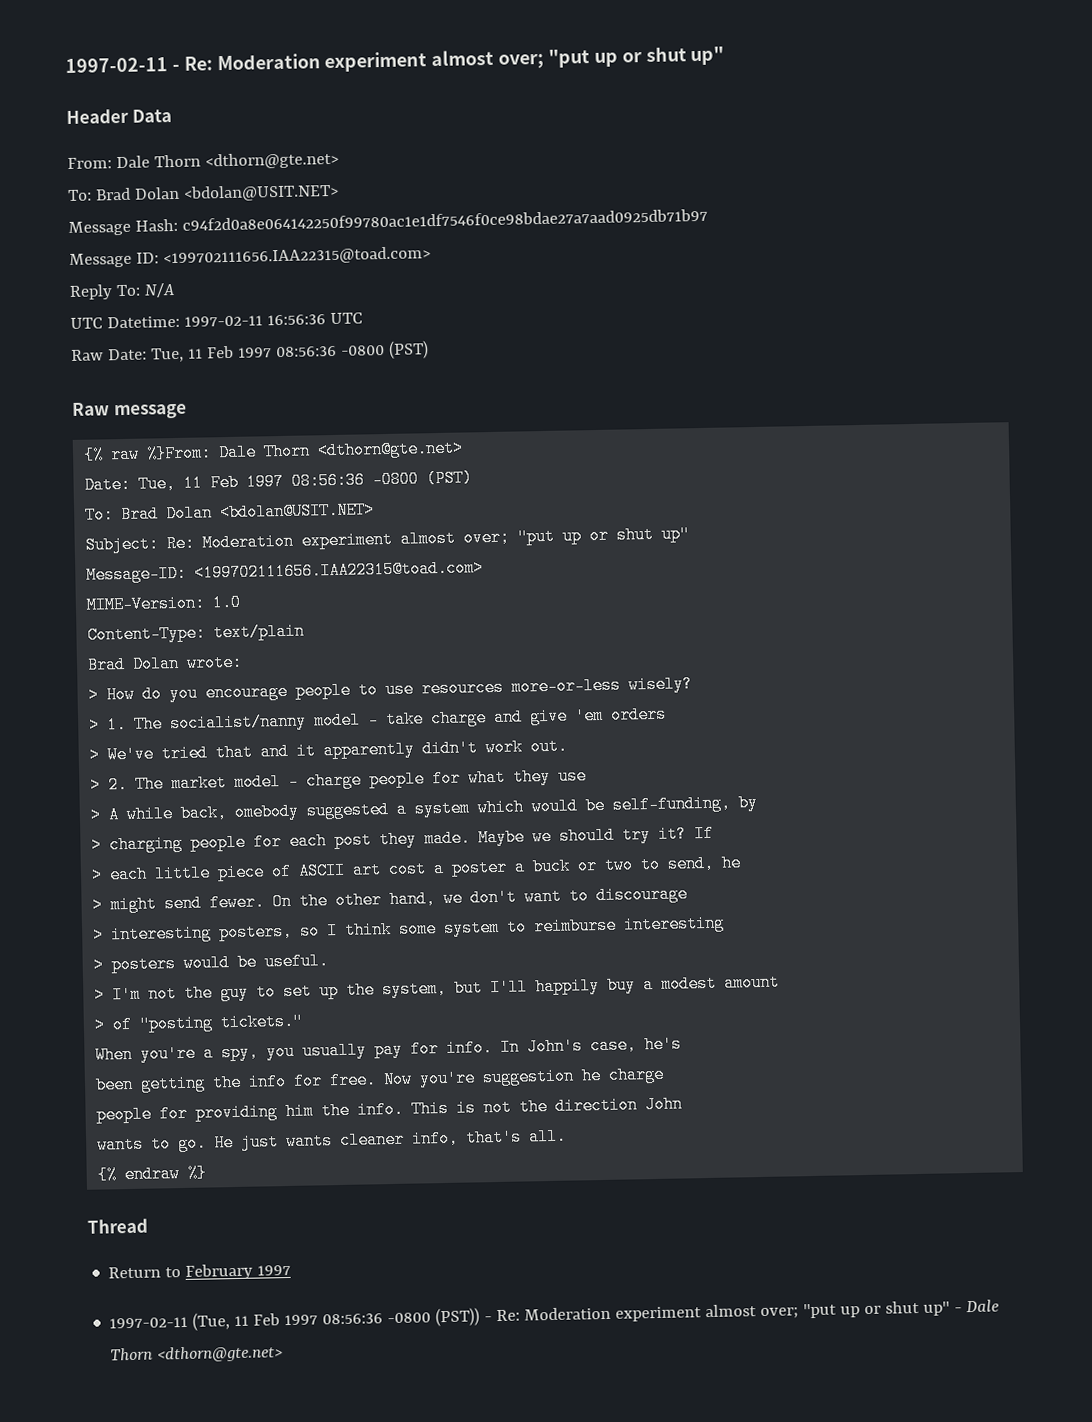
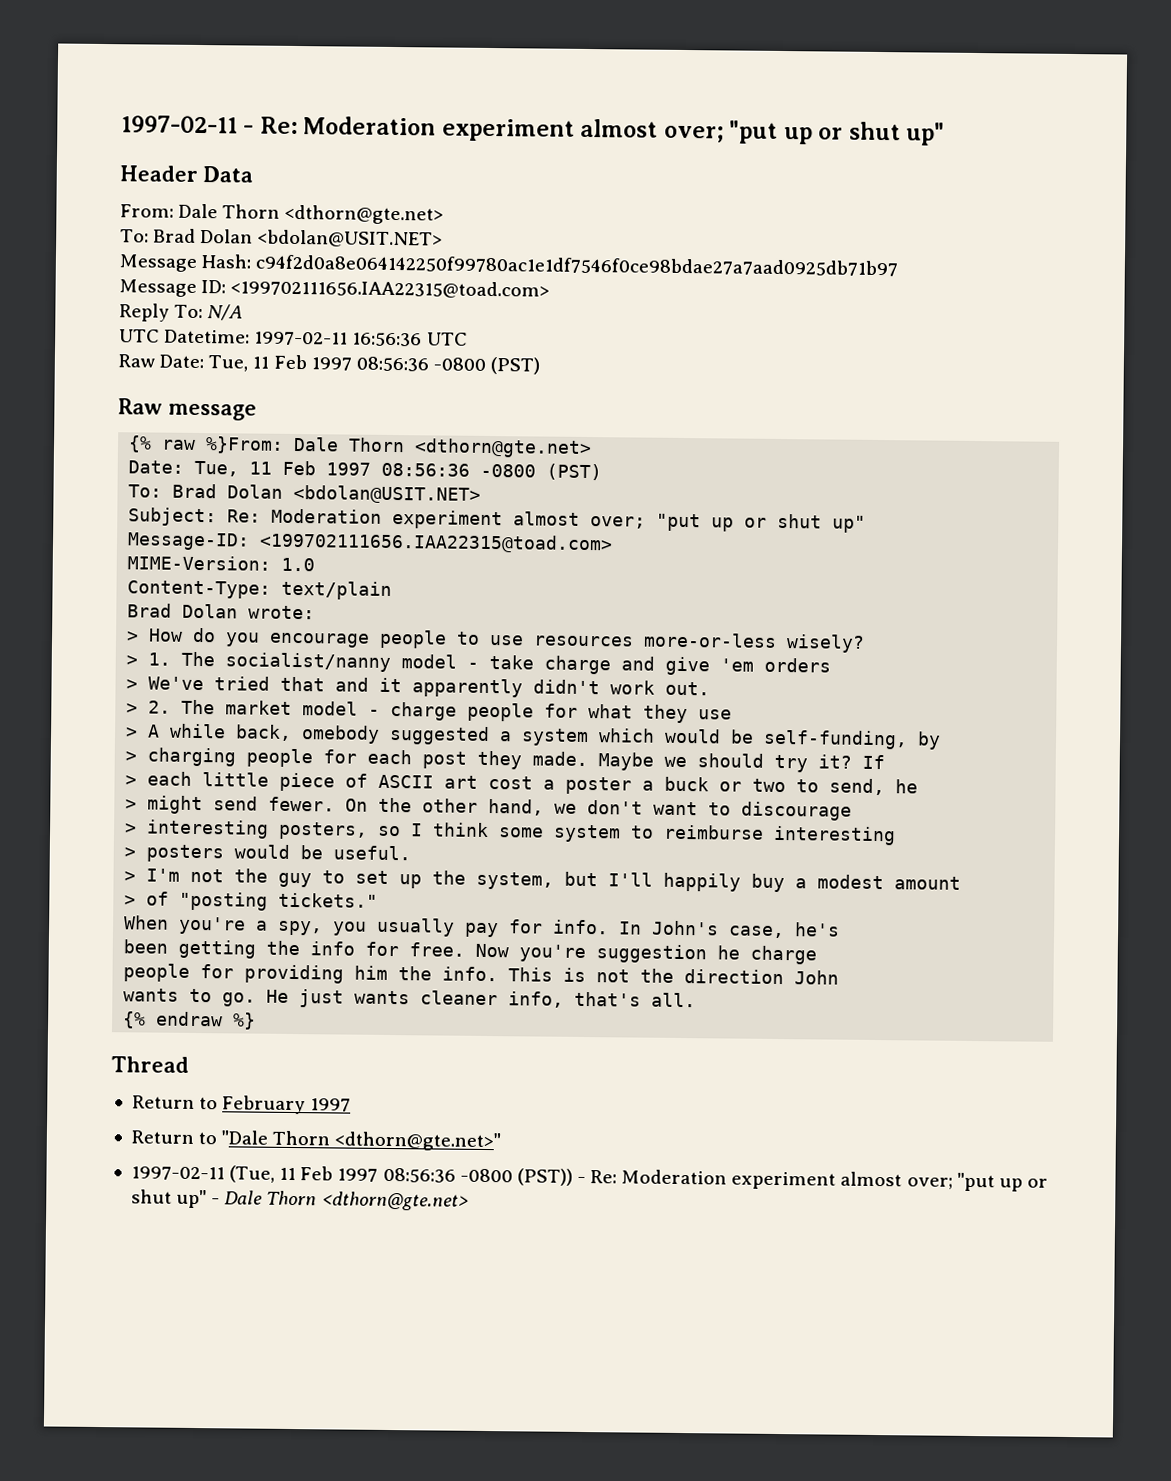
(292, 1270) none -> [130,1130,502,1152] // Return to "Dale Thorn <dthorn@gte.net>"

